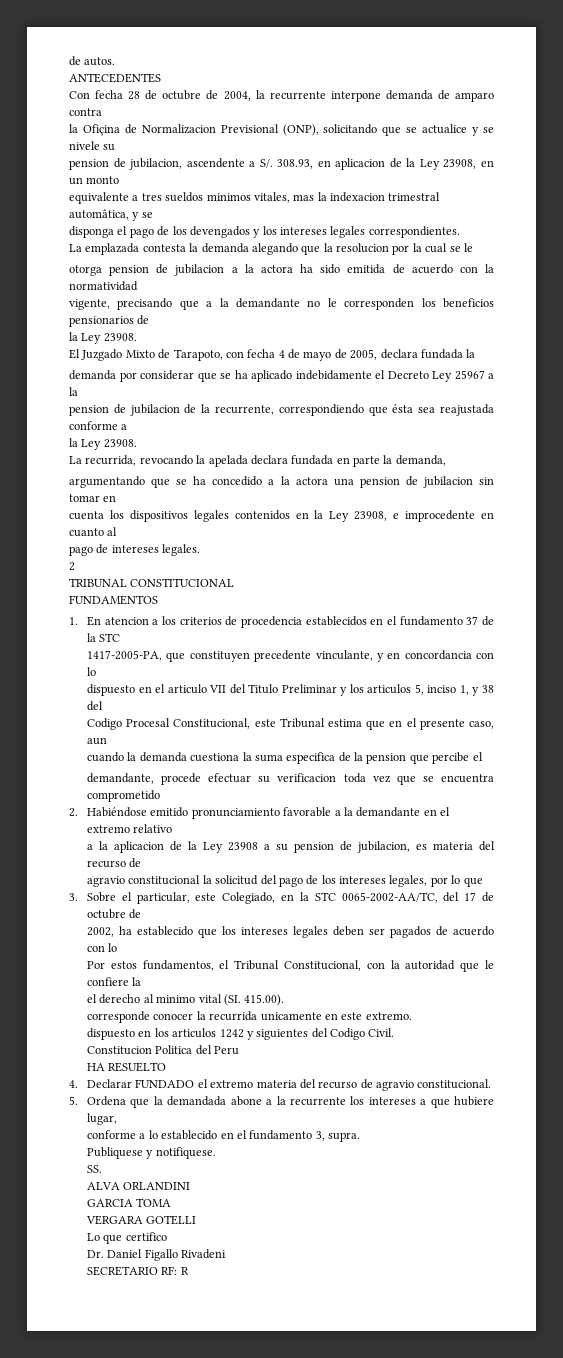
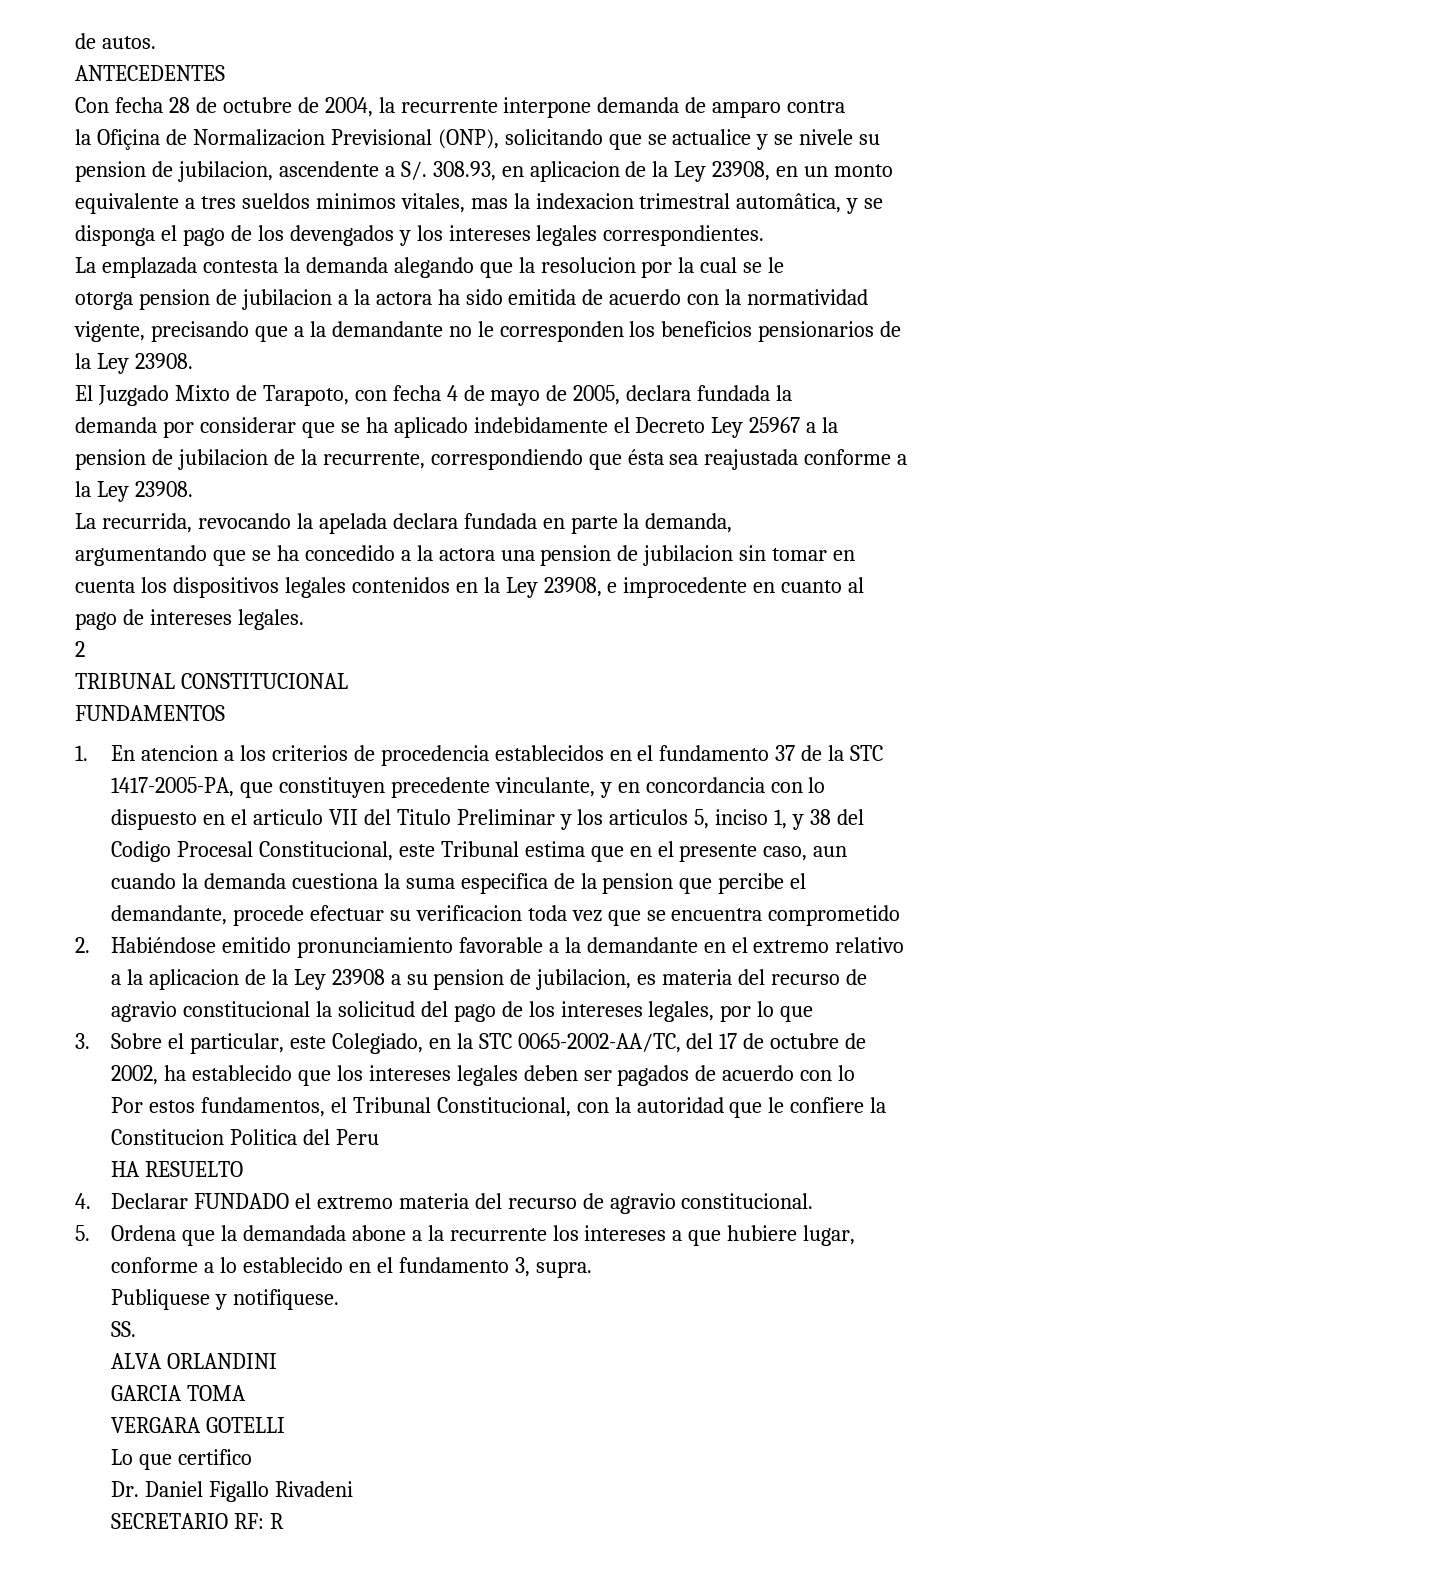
[87,994,285,1006] [87,1011,412,1023] [87,1028,395,1040] // el derecho al minimo vital (SI. 415.00). // corresponde conocer la recurrida unicamente en este extremo. // dispuesto en los articulos 1242 y siguientes del Codigo Civil. -> (887, 1105) none

